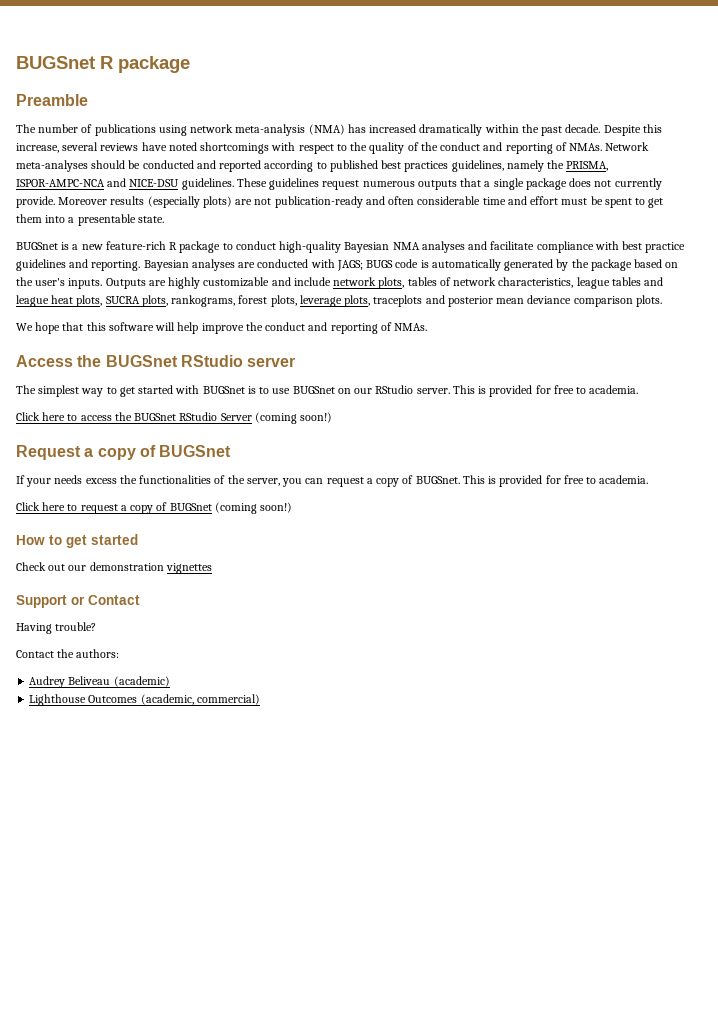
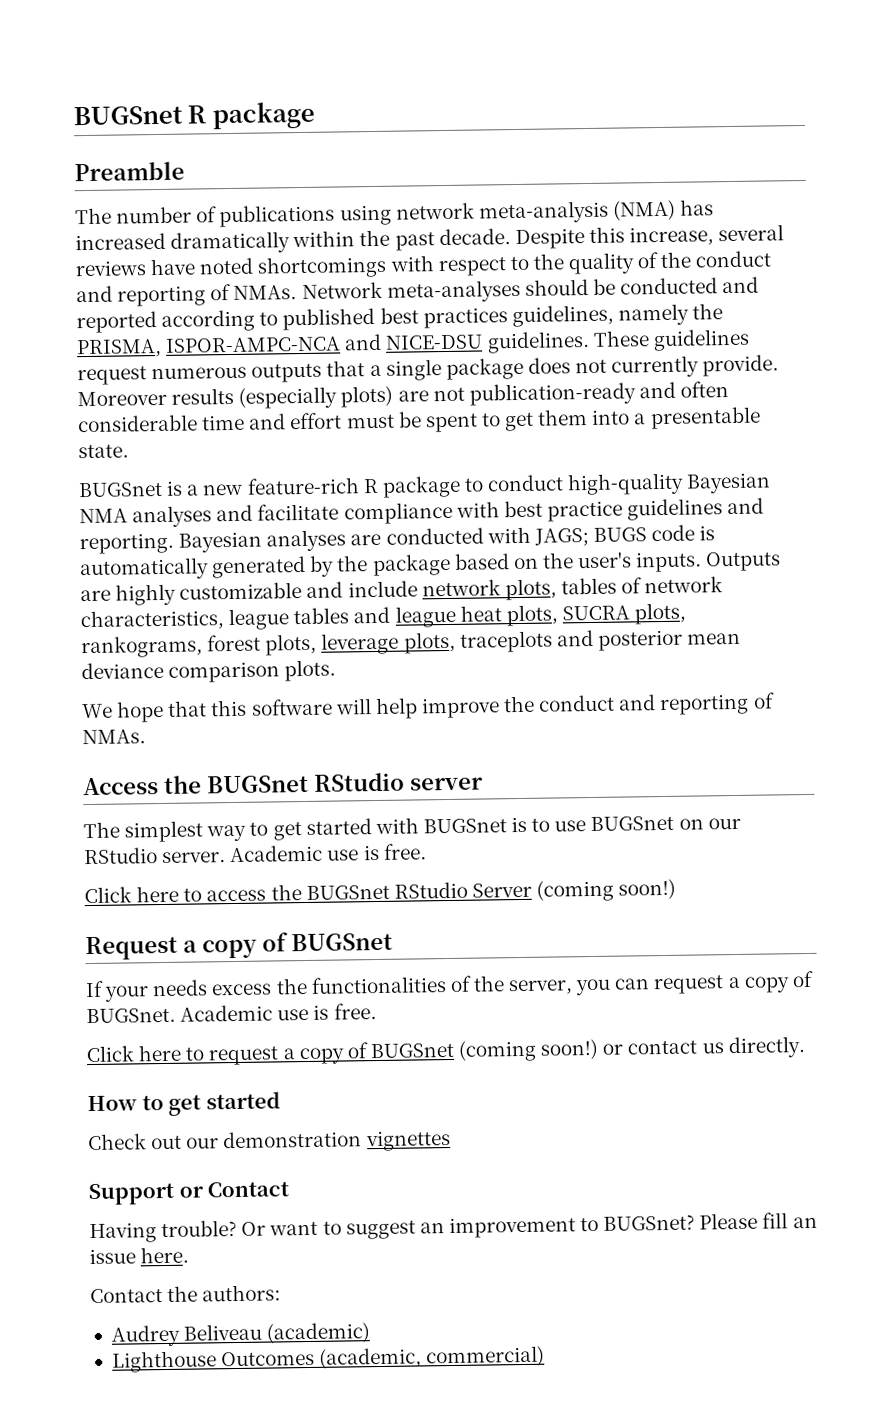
[452,385,639,397] This is provided for free to academia. -> [230,843,427,863] Academic use is free.
[462,475,649,487] This is provided for free to academia. -> [180,1003,377,1022] Academic use is free.
(293, 507) none -> [602,1036,806,1059] or contact us directly.
(97, 626) none -> [241,1212,818,1240] [89,1246,190,1265] Or want to suggest an improvement to BUGSnet? Please fill an issue here.

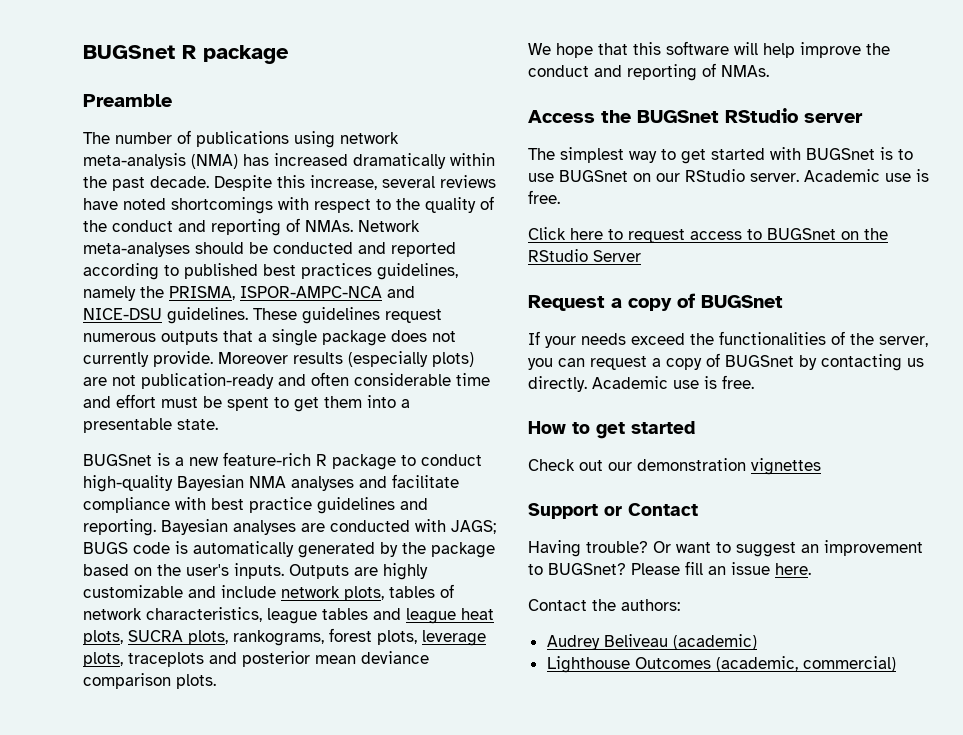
[206,884,390,902] access the BUGSnet -> [628,228,888,243] request access to BUGSnet on the
[536,878,677,902] (coming soon!) -> (641, 256) none
[211,983,273,996] excess -> [631,333,685,345] exceed
[86,1003,377,1024] [86,1036,806,1066] BUGSnet. Academic use is free. // Click here to request a copy of BUGSnet (coming soon!) or contact us directly. -> [725,354,924,371] [528,375,754,392] BUGSnet by contacting us directly. Academic use is free.

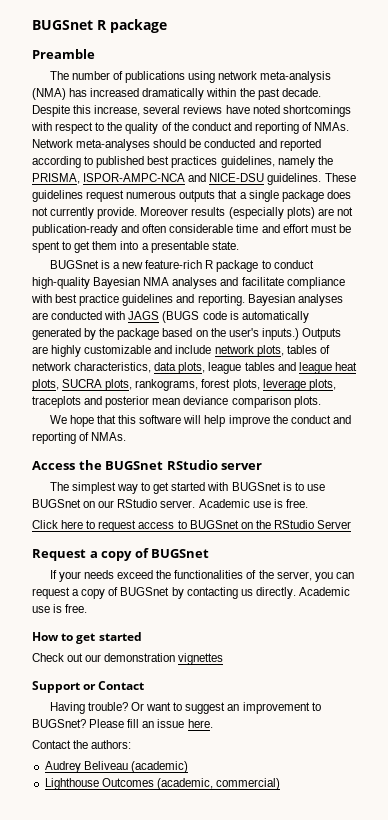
[451,520,496,534] [83,542,128,554] JAGS; BUGS -> [128,311,200,323] JAGS (BUGS
[234,563,284,579] inputs. -> [261,328,299,340] inputs.)
(262, 614) none -> [154,362,206,374] data plots,

